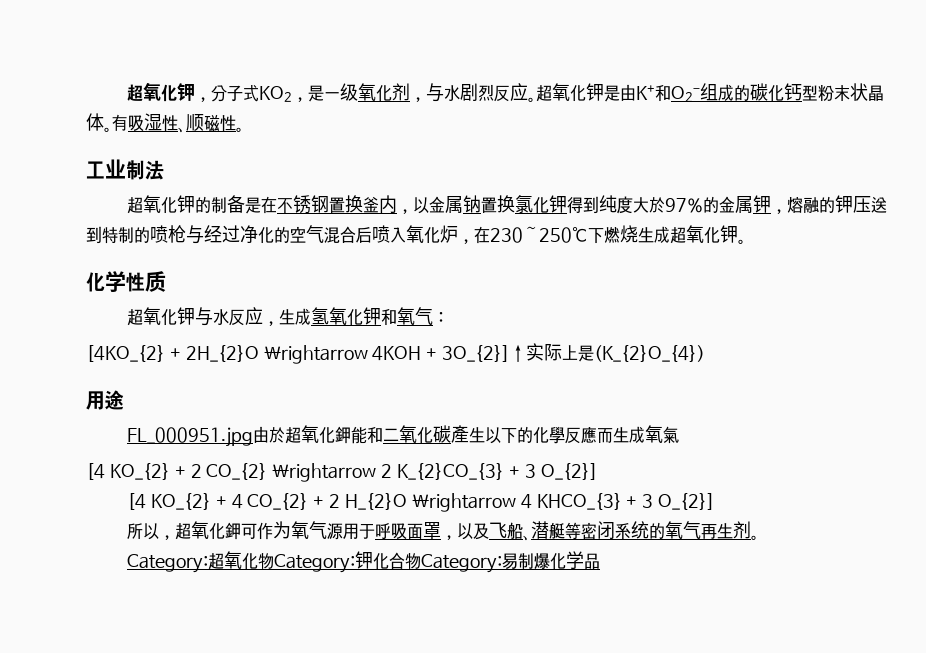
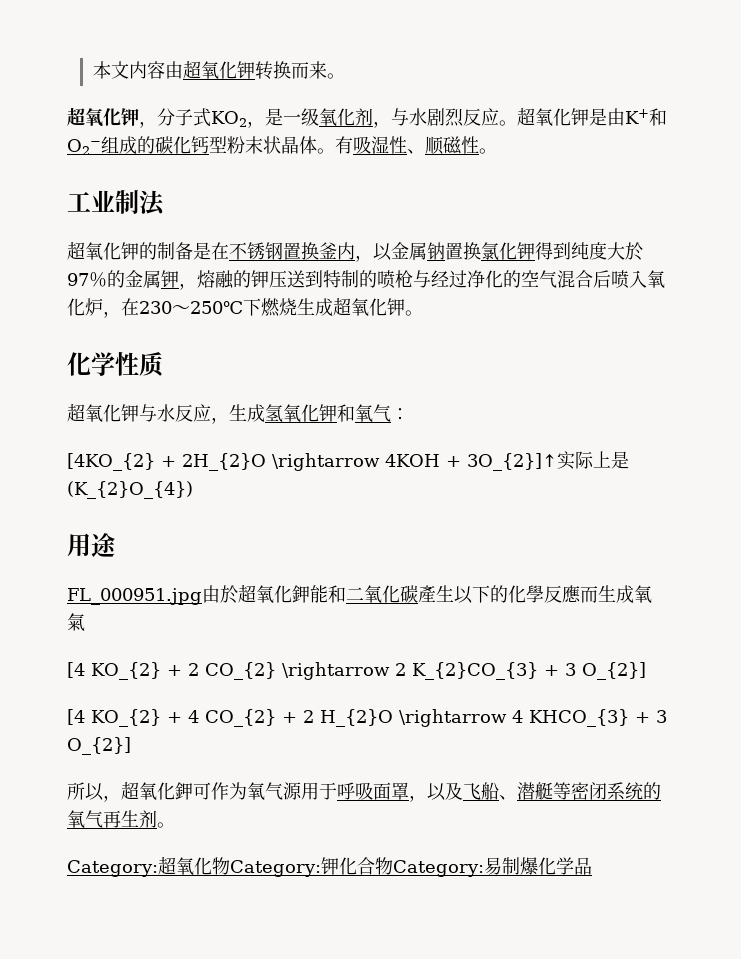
(127, 92) none -> [92,60,345,80] 本文内容由超氧化钾转换而来。 //

